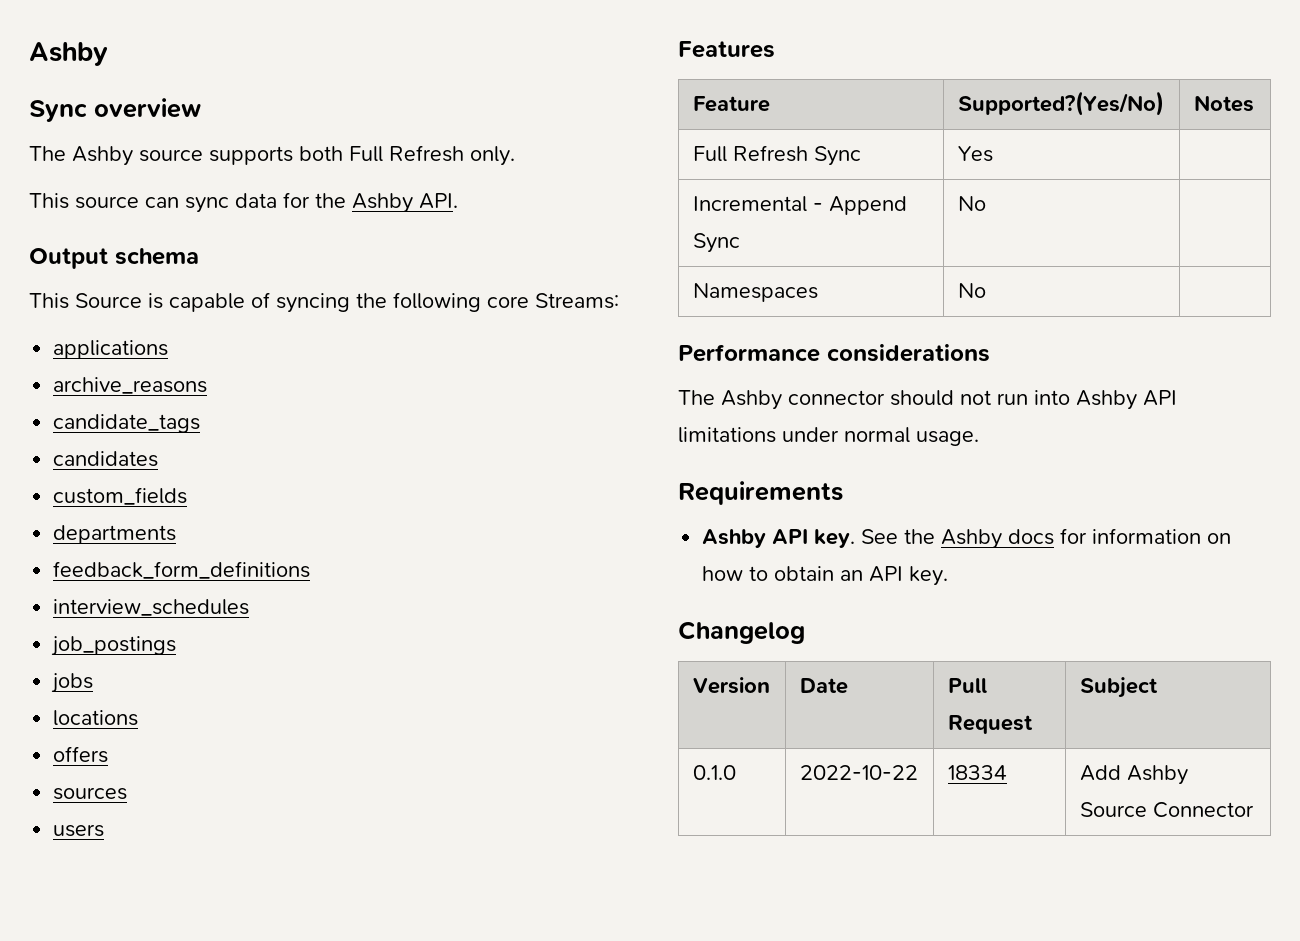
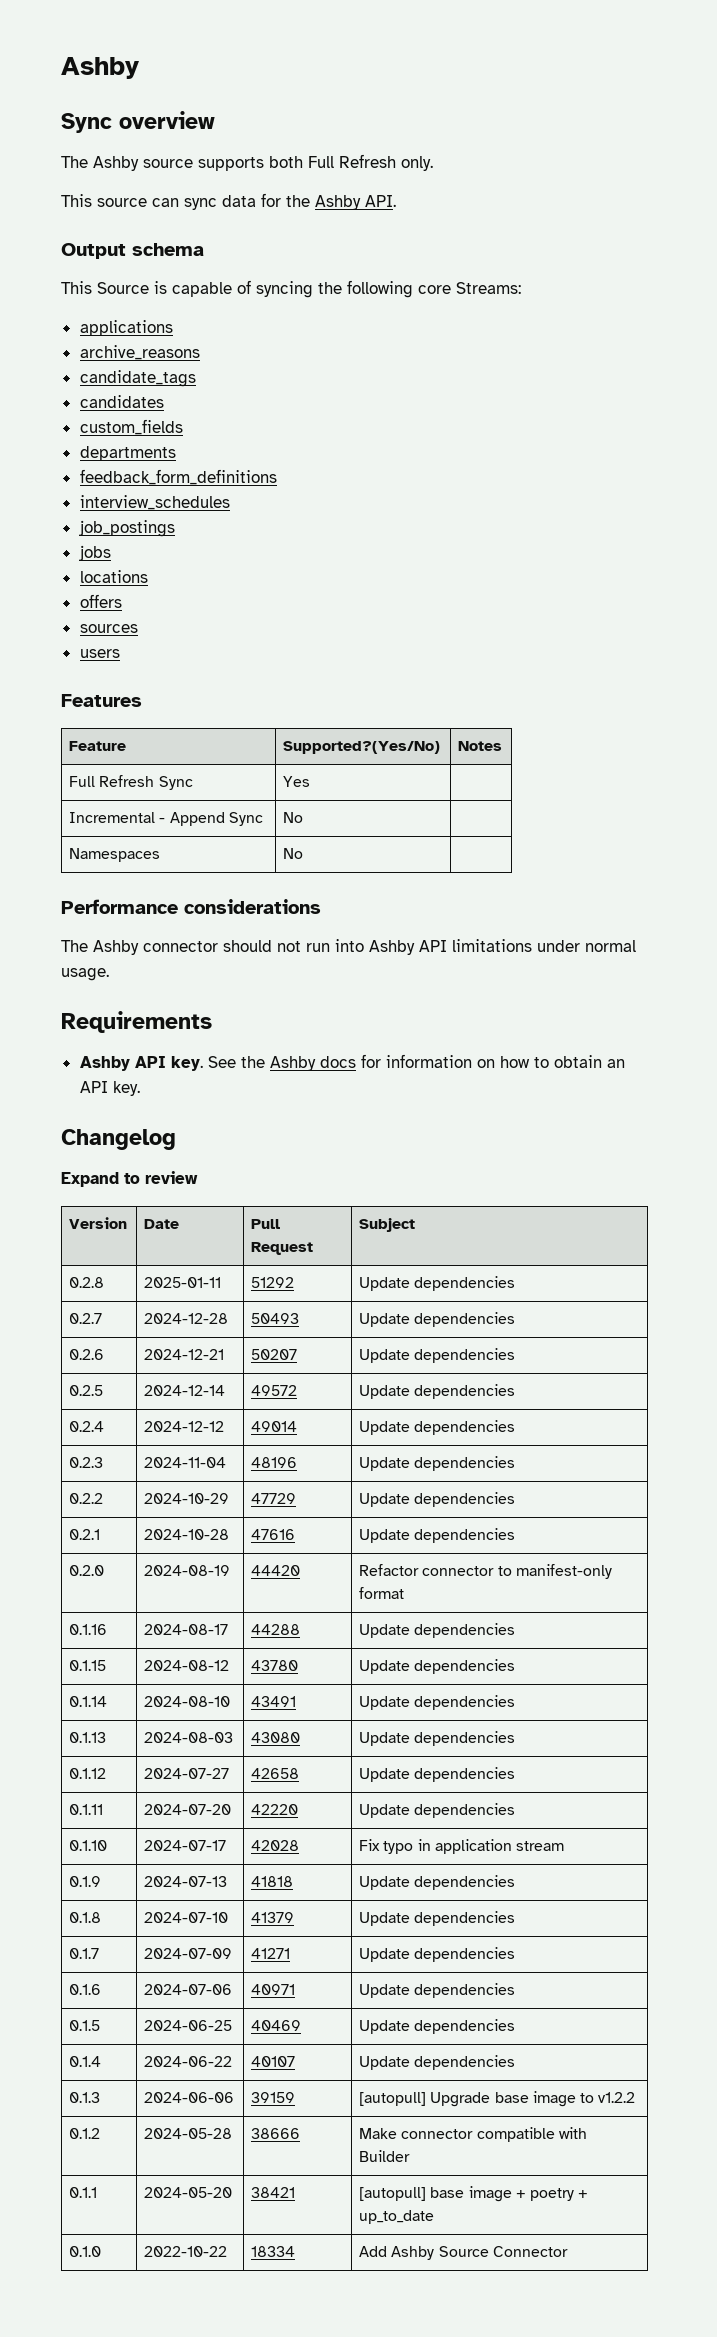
(805, 632) none -> [61,1171,198,1187] // Expand to review
(1158, 687) none -> [69,1277,105,1288] [144,1277,222,1288] [251,1277,295,1288] [359,1276,516,1291] [69,1313,103,1324] [144,1313,229,1324] [251,1313,300,1324] [359,1312,516,1327] [69,1349,105,1360] [144,1349,225,1360] [251,1349,298,1360] [359,1348,516,1363] [69,1385,104,1396] [144,1385,226,1396] [251,1385,298,1396] [359,1384,516,1399] [69,1421,105,1432] [144,1421,225,1432] [251,1421,298,1432] [359,1420,516,1435] [69,1457,104,1468] [144,1457,227,1468] [251,1457,298,1468] [359,1456,516,1471] [69,1493,104,1504] [144,1493,230,1504] [251,1493,297,1504] [359,1492,516,1507] [69,1529,101,1540] [144,1529,230,1540] [251,1529,296,1540] [359,1528,516,1543] [69,1565,105,1576] [144,1565,231,1576] [251,1565,301,1576] [359,1564,612,1579] [359,1587,405,1599] [69,1624,108,1635] [144,1624,229,1635] [251,1624,301,1635] [359,1623,516,1638] [69,1660,107,1671] [144,1660,230,1671] [251,1660,299,1671] [359,1659,516,1674] [69,1696,108,1707] [144,1696,231,1707] [251,1696,297,1707] [359,1695,516,1710] [69,1732,107,1743] [144,1732,234,1743] [251,1732,301,1743] [359,1731,516,1746] [69,1768,107,1779] [144,1768,230,1779] [251,1768,300,1779] [359,1767,516,1782] [69,1804,104,1815] [144,1804,232,1815] [251,1804,299,1815] [359,1803,516,1818] [69,1840,108,1851] [144,1840,227,1851] [251,1840,300,1851] [359,1839,564,1854] [69,1876,102,1887] [144,1876,228,1887] [251,1876,294,1887] [359,1875,516,1890] [69,1912,102,1923] [144,1912,229,1923] [251,1912,295,1923] [359,1911,516,1926] [69,1948,100,1959] [144,1948,233,1959] [251,1948,291,1959] [359,1947,516,1962] [69,1984,102,1995] [144,1984,233,1995] [251,1984,296,1995] [359,1983,516,1998] [69,2020,101,2031] [144,2020,233,2031] [251,2020,302,2031] [359,2019,516,2034] [69,2056,102,2067] [144,2056,233,2067] [251,2056,296,2067] [359,2055,516,2070] [69,2092,101,2103] [144,2092,235,2103] [251,2092,296,2103] [359,2091,636,2107] [69,2128,101,2139] [144,2128,233,2139] [251,2128,301,2139] [359,2127,587,2142] [359,2150,411,2162] [69,2187,98,2198] [144,2187,233,2198] [251,2187,296,2198] [359,2186,589,2202] [359,2210,435,2224] // 0.2.8 | 2025-01-11 | 51292 | Update dependencies // 0.2.7 | 2024-12-28 | 50493 | Update dependencies // 0.2.6 | 2024-12-21 | 50207 | Update dependencies // 0.2.5 | 2024-12-14 | 49572 | Update dependencies // 0.2.4 | 2024-12-12 | 49014 | Update dependencies // 0.2.3 | 2024-11-04 | 48196 | Update dependencies // 0.2.2 | 2024-10-29 | 47729 | Update dependencies // 0.2.1 | 2024-10-28 | 47616 | Update dependencies // 0.2.0 | 2024-08-19 | 44420 | Refactor connector to manifest-only format // 0.1.16 | 2024-08-17 | 44288 | Update dependencies // 0.1.15 | 2024-08-12 | 43780 | Update dependencies // 0.1.14 | 2024-08-10 | 43491 | Update dependencies // 0.1.13 | 2024-08-03 | 43080 | Update dependencies // 0.1.12 | 2024-07-27 | 42658 | Update dependencies // 0.1.11 | 2024-07-20 | 42220 | Update dependencies // 0.1.10 | 2024-07-17 | 42028 | Fix typo in application stream // 0.1.9 | 2024-07-13 | 41818 | Update dependencies // 0.1.8 | 2024-07-10 | 41379 | Update dependencies // 0.1.7 | 2024-07-09 | 41271 | Update dependencies // 0.1.6 | 2024-07-06 | 40971 | Update dependencies // 0.1.5 | 2024-06-25 | 40469 | Update dependencies // 0.1.4 | 2024-06-22 | 40107 | Update dependencies // 0.1.3 | 2024-06-06 | 39159 | [autopull] Upgrade base image to v1.2.2 // 0.1.2 | 2024-05-28 | 38666 | Make connector compatible with Builder // 0.1.1 | 2024-05-20 | 38421 | [autopull] base image + poetry + up_to_date

